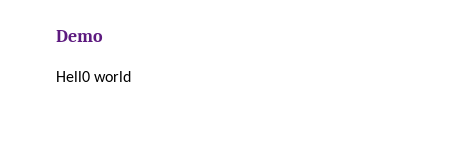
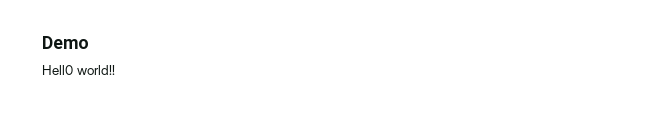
[94,71,132,82] world -> [76,65,115,75] world!!

